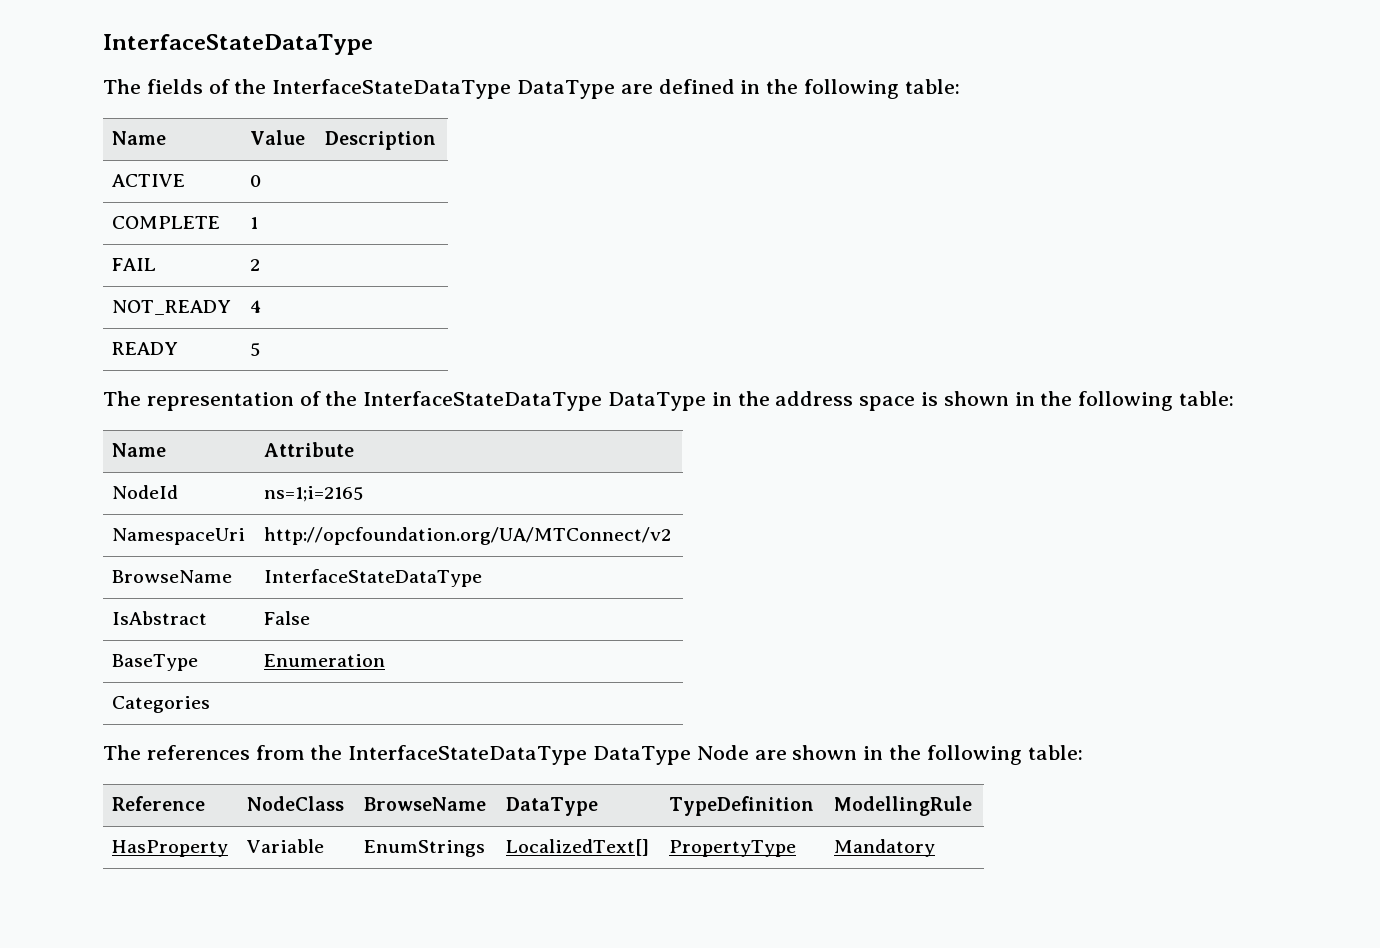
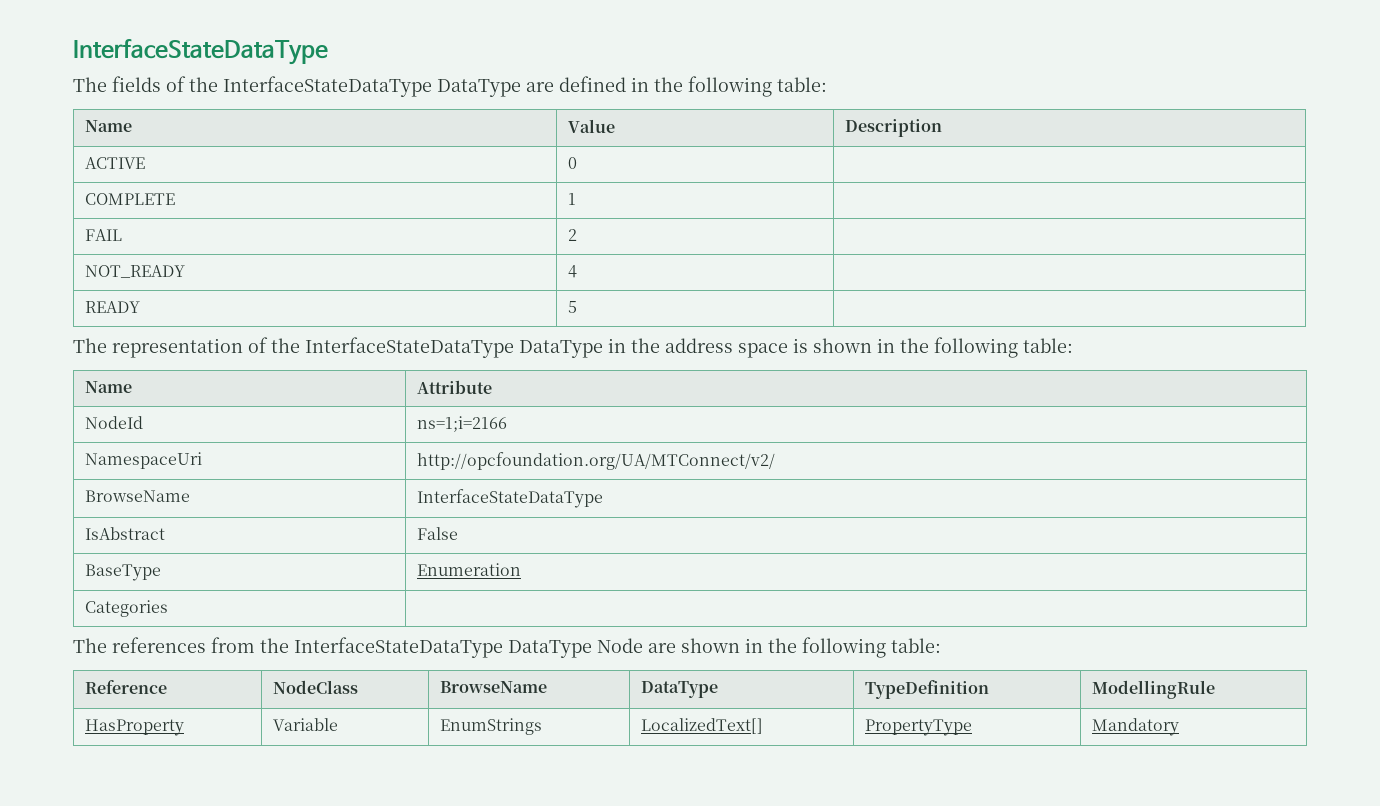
[264,486,364,502] ns=1;i=2165 -> [416,416,507,432] ns=1;i=2166
[264,527,672,545] http://opcfoundation.org/UA/MTConnect/v2 -> [416,452,775,470] http://opcfoundation.org/UA/MTConnect/v2/

